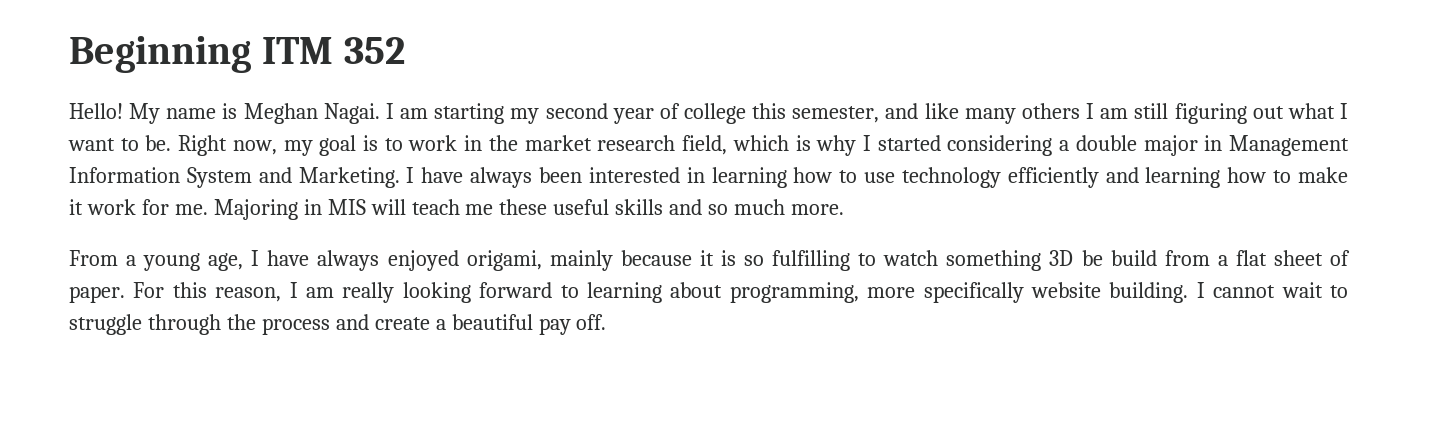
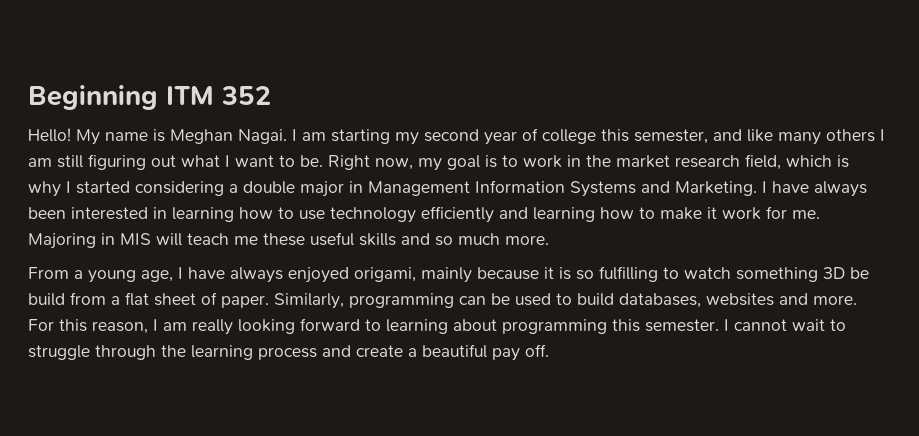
[186,167,252,188] System -> [570,181,636,197] Systems
(125, 294) none -> [274,293,857,309] Similarly, programming can be used to build databases, websites and more.
[729,282,1189,303] programming, more specifically website building. -> [502,319,719,334] programming this semester.
(256, 322) none -> [191,345,253,360] learning

